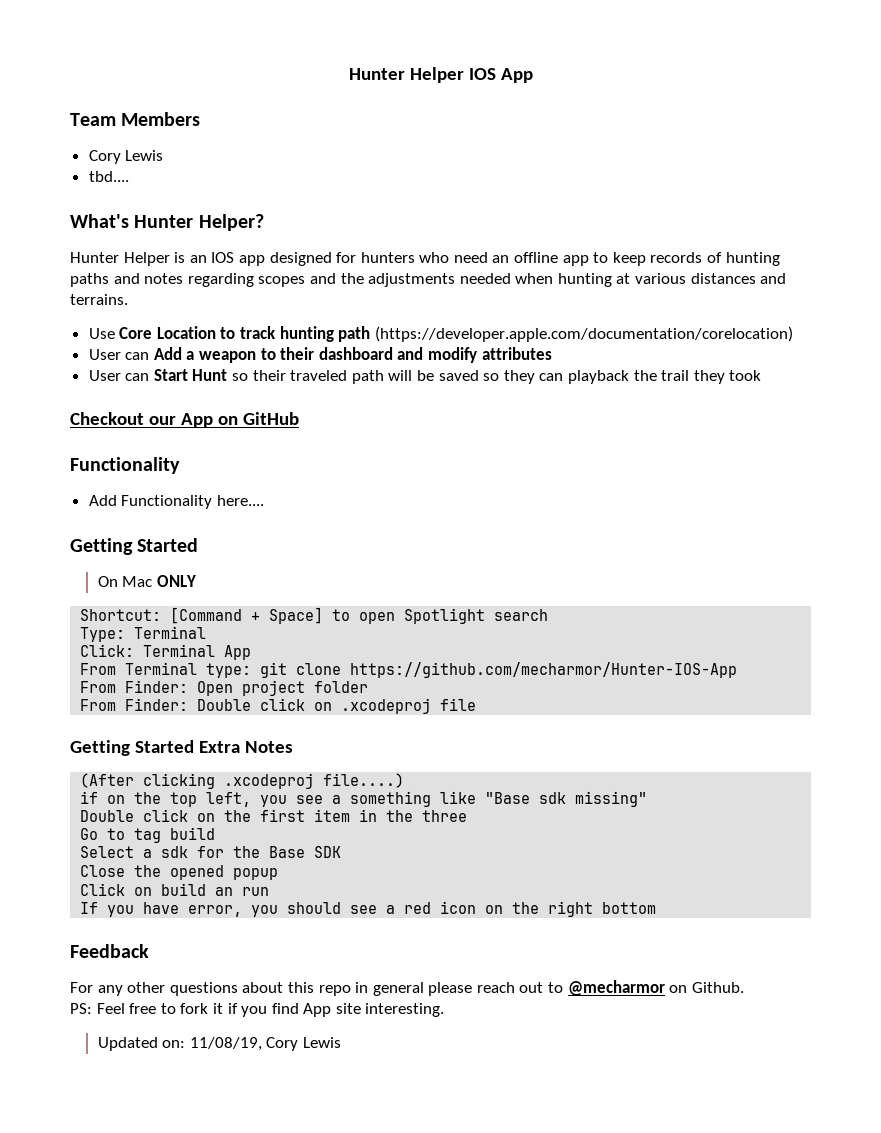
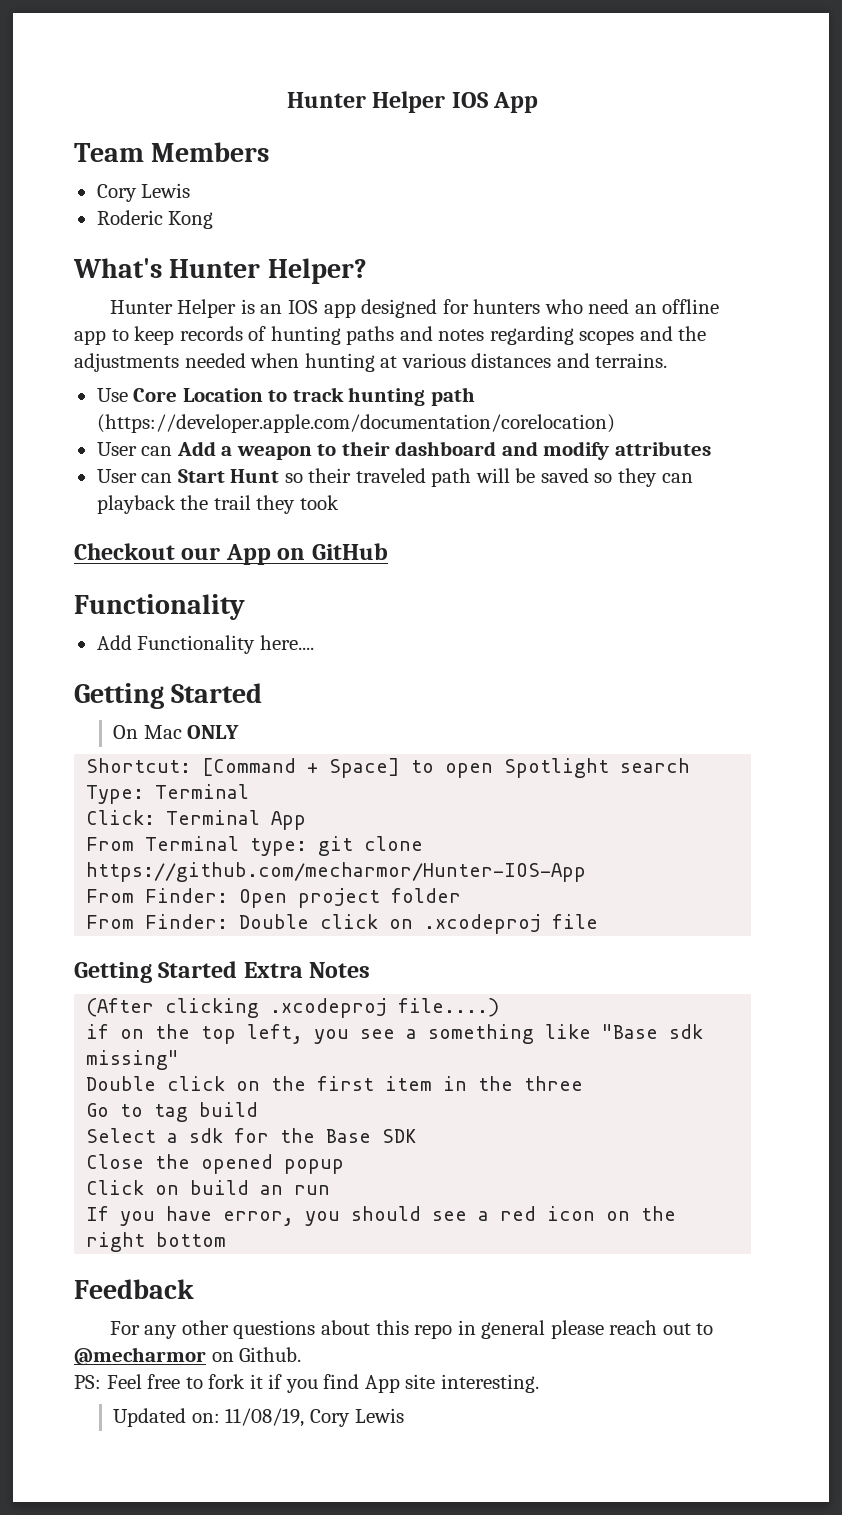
[88,171,129,182] tbd.... -> [96,210,214,229] Roderic Kong

